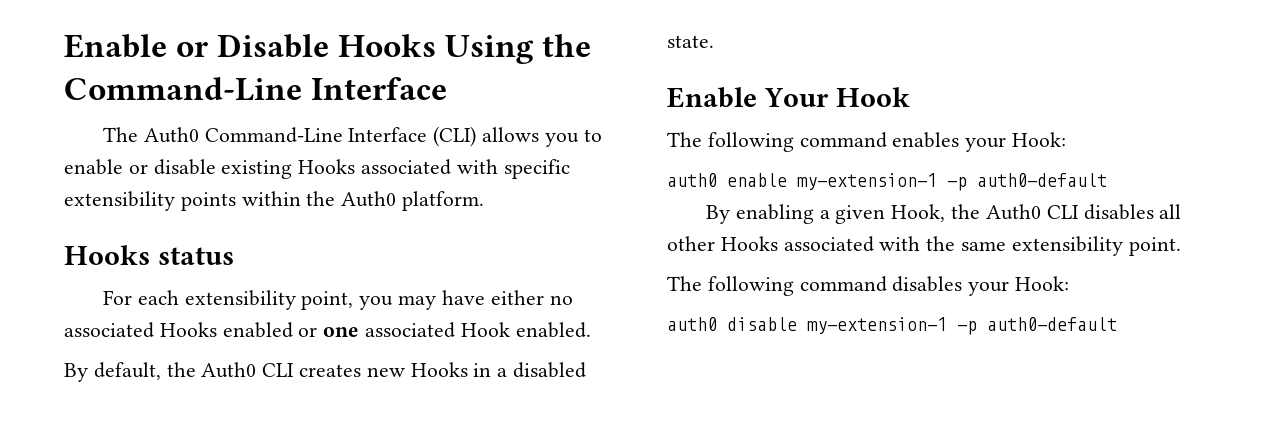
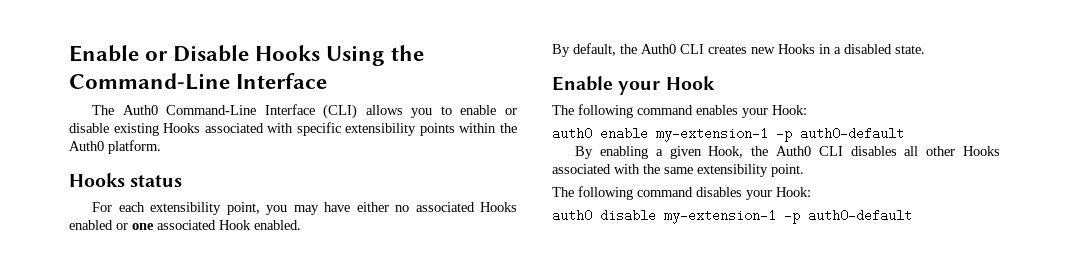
[763,88,829,107] Your -> [618,81,661,95] your

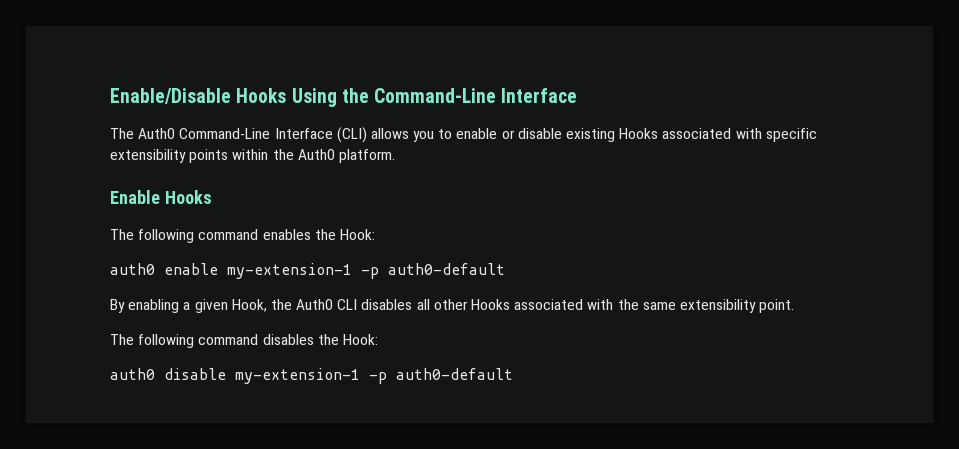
[69,45,250,62] Enable or Disable -> [110,88,231,104] Enable/Disable
[69,173,183,187] [92,202,517,215] [69,220,301,230] [552,43,925,57] [552,76,715,95] Hooks status // For each extensibility point, you may have either no associated Hooks enabled or one associated Hook enabled. // By default, the Auth0 CLI creates new Hooks in a disabled state. // Enable your Hook -> [110,190,212,204] Enable Hooks
[742,108,768,118] your -> [314,229,336,240] the
[746,190,772,200] your -> [317,334,339,345] the

